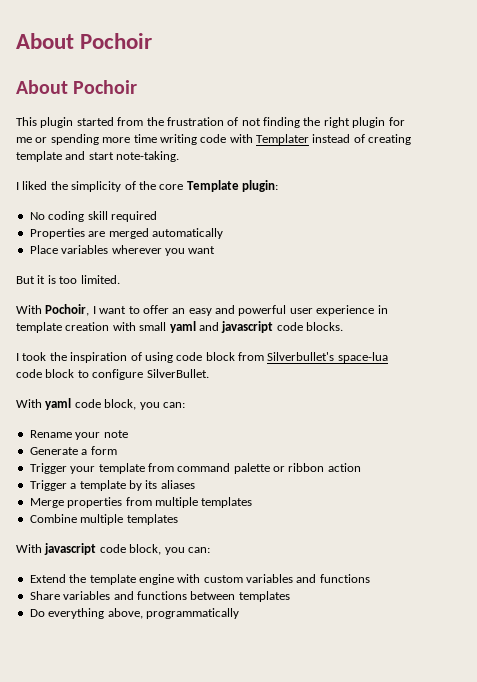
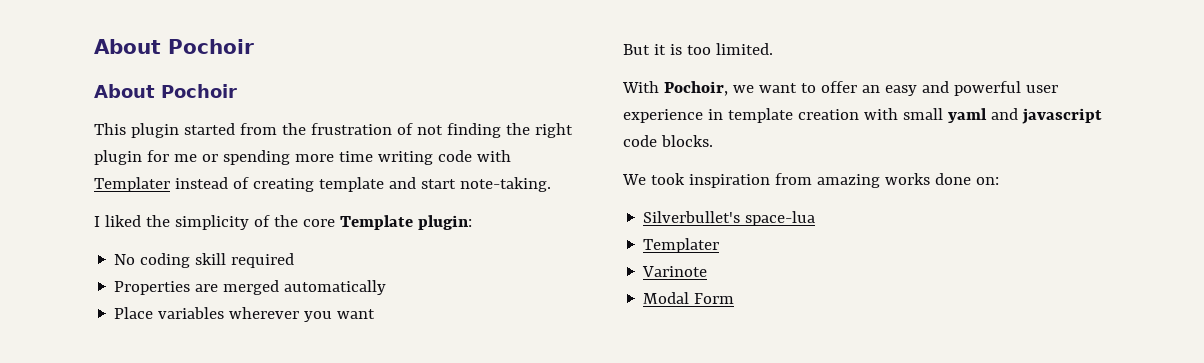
[92,306,96,314] I -> [732,85,754,93] we
[16,352,388,363] [16,369,209,380] [16,398,185,410] [29,430,128,440] [29,446,117,455] [29,463,361,474] [29,480,195,491] [29,497,253,508] [29,514,178,525] [16,543,210,555] [29,574,370,585] [29,591,290,602] [29,608,239,619] I took the inspiration of using code block from Silverbullet's space-lua code block to configure SilverBullet. // With yaml code block, you can: // Rename your note // Generate a form // Trigger your template from command palette or ribbon action // Trigger a template by its aliases // Merge properties from multiple templates // Combine multiple templates // With javascript code block, you can: // Extend the template engine with custom variables and functions // Share variables and functions between templates // Do everything above, programmatically -> [622,173,999,188] [643,211,816,226] [643,238,720,253] [642,266,708,277] [643,292,735,304] We took inspiration from amazing works done on: // Silverbullet's space-lua // Templater // Varinote // Modal Form

